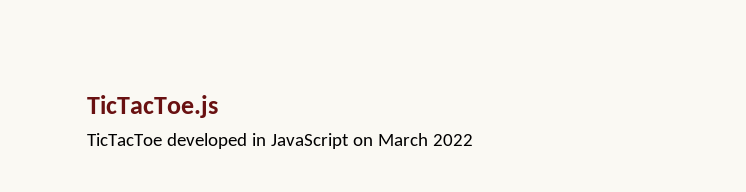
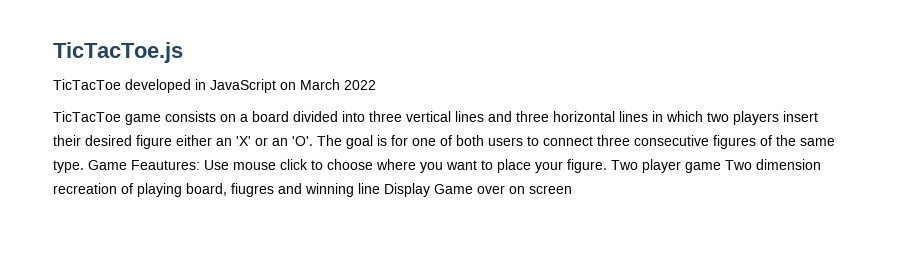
(473, 140) none -> [53,111,818,125] [53,135,835,149] [53,159,821,173] [53,183,572,197] // TicTacToe game consists on a board divided into three vertical lines and three horizontal lines in which two players insert their desired figure either an 'X' or an 'O'. The goal is for one of both users to connect three consecutive figures of the same type. Game Feautures: Use mouse click to choose where you want to place your figure. Two player game Two dimension recreation of playing board, fiugres and winning line Display Game over on screen

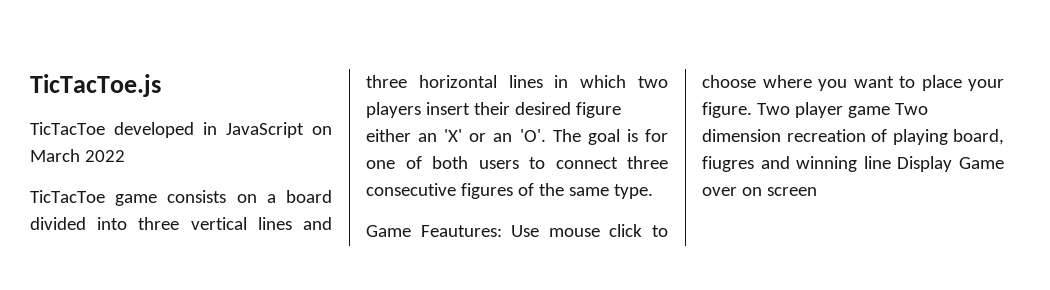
(84, 166) none -> (653, 191) //

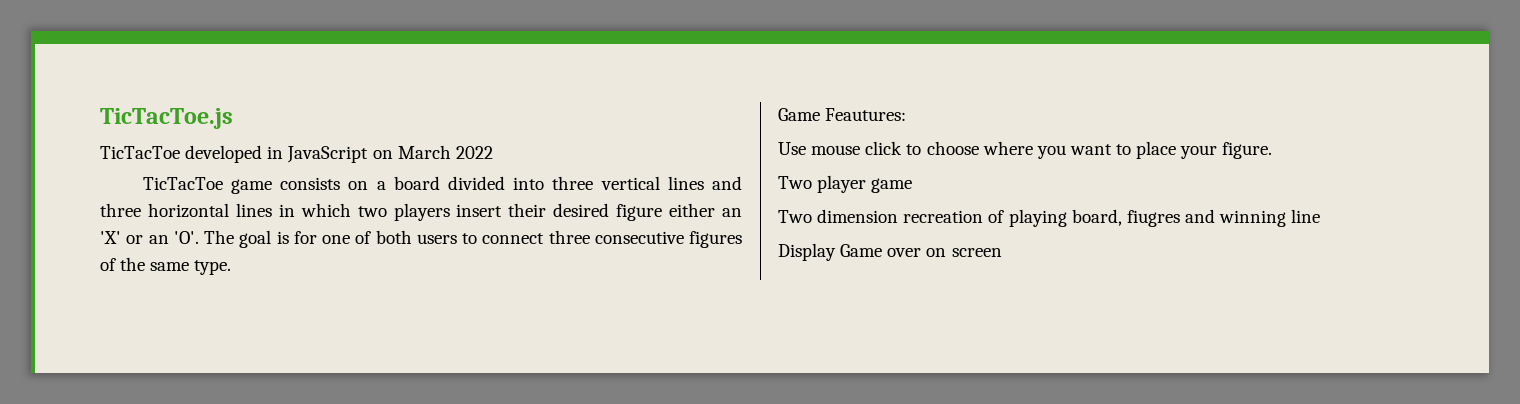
(502, 231) none -> (907, 114) //
(752, 110) none -> (1273, 150) //
(890, 112) none -> (913, 185) //
(891, 162) none -> (1321, 216) //

